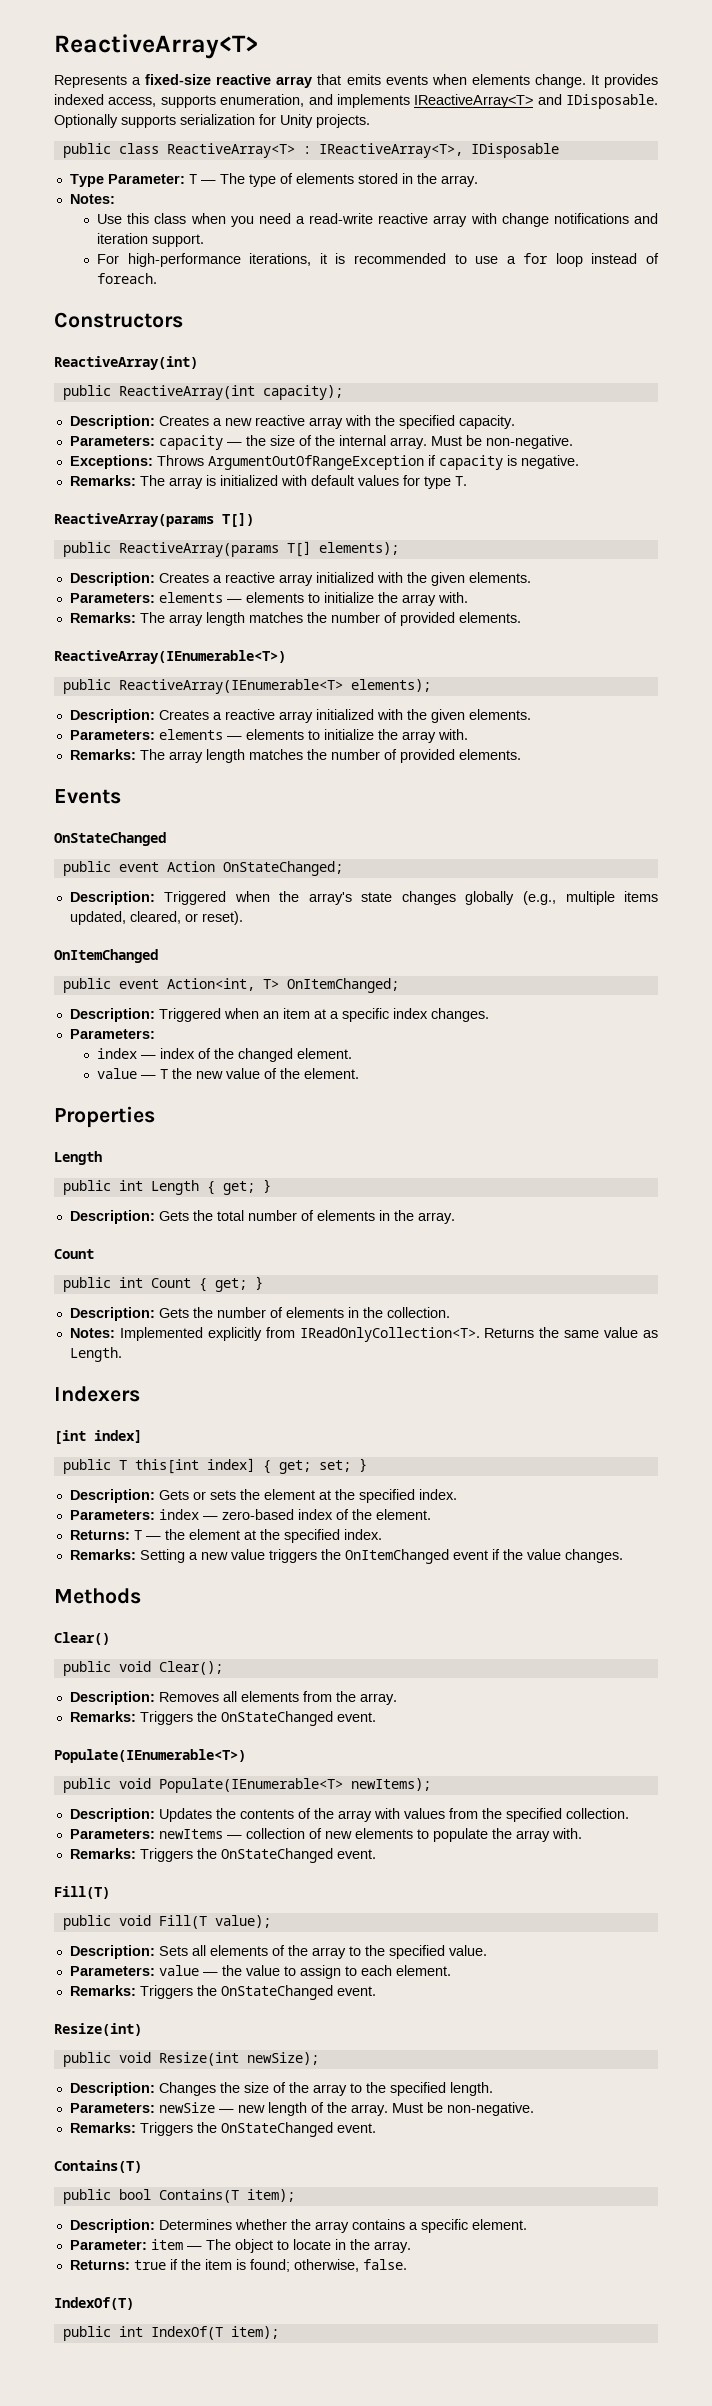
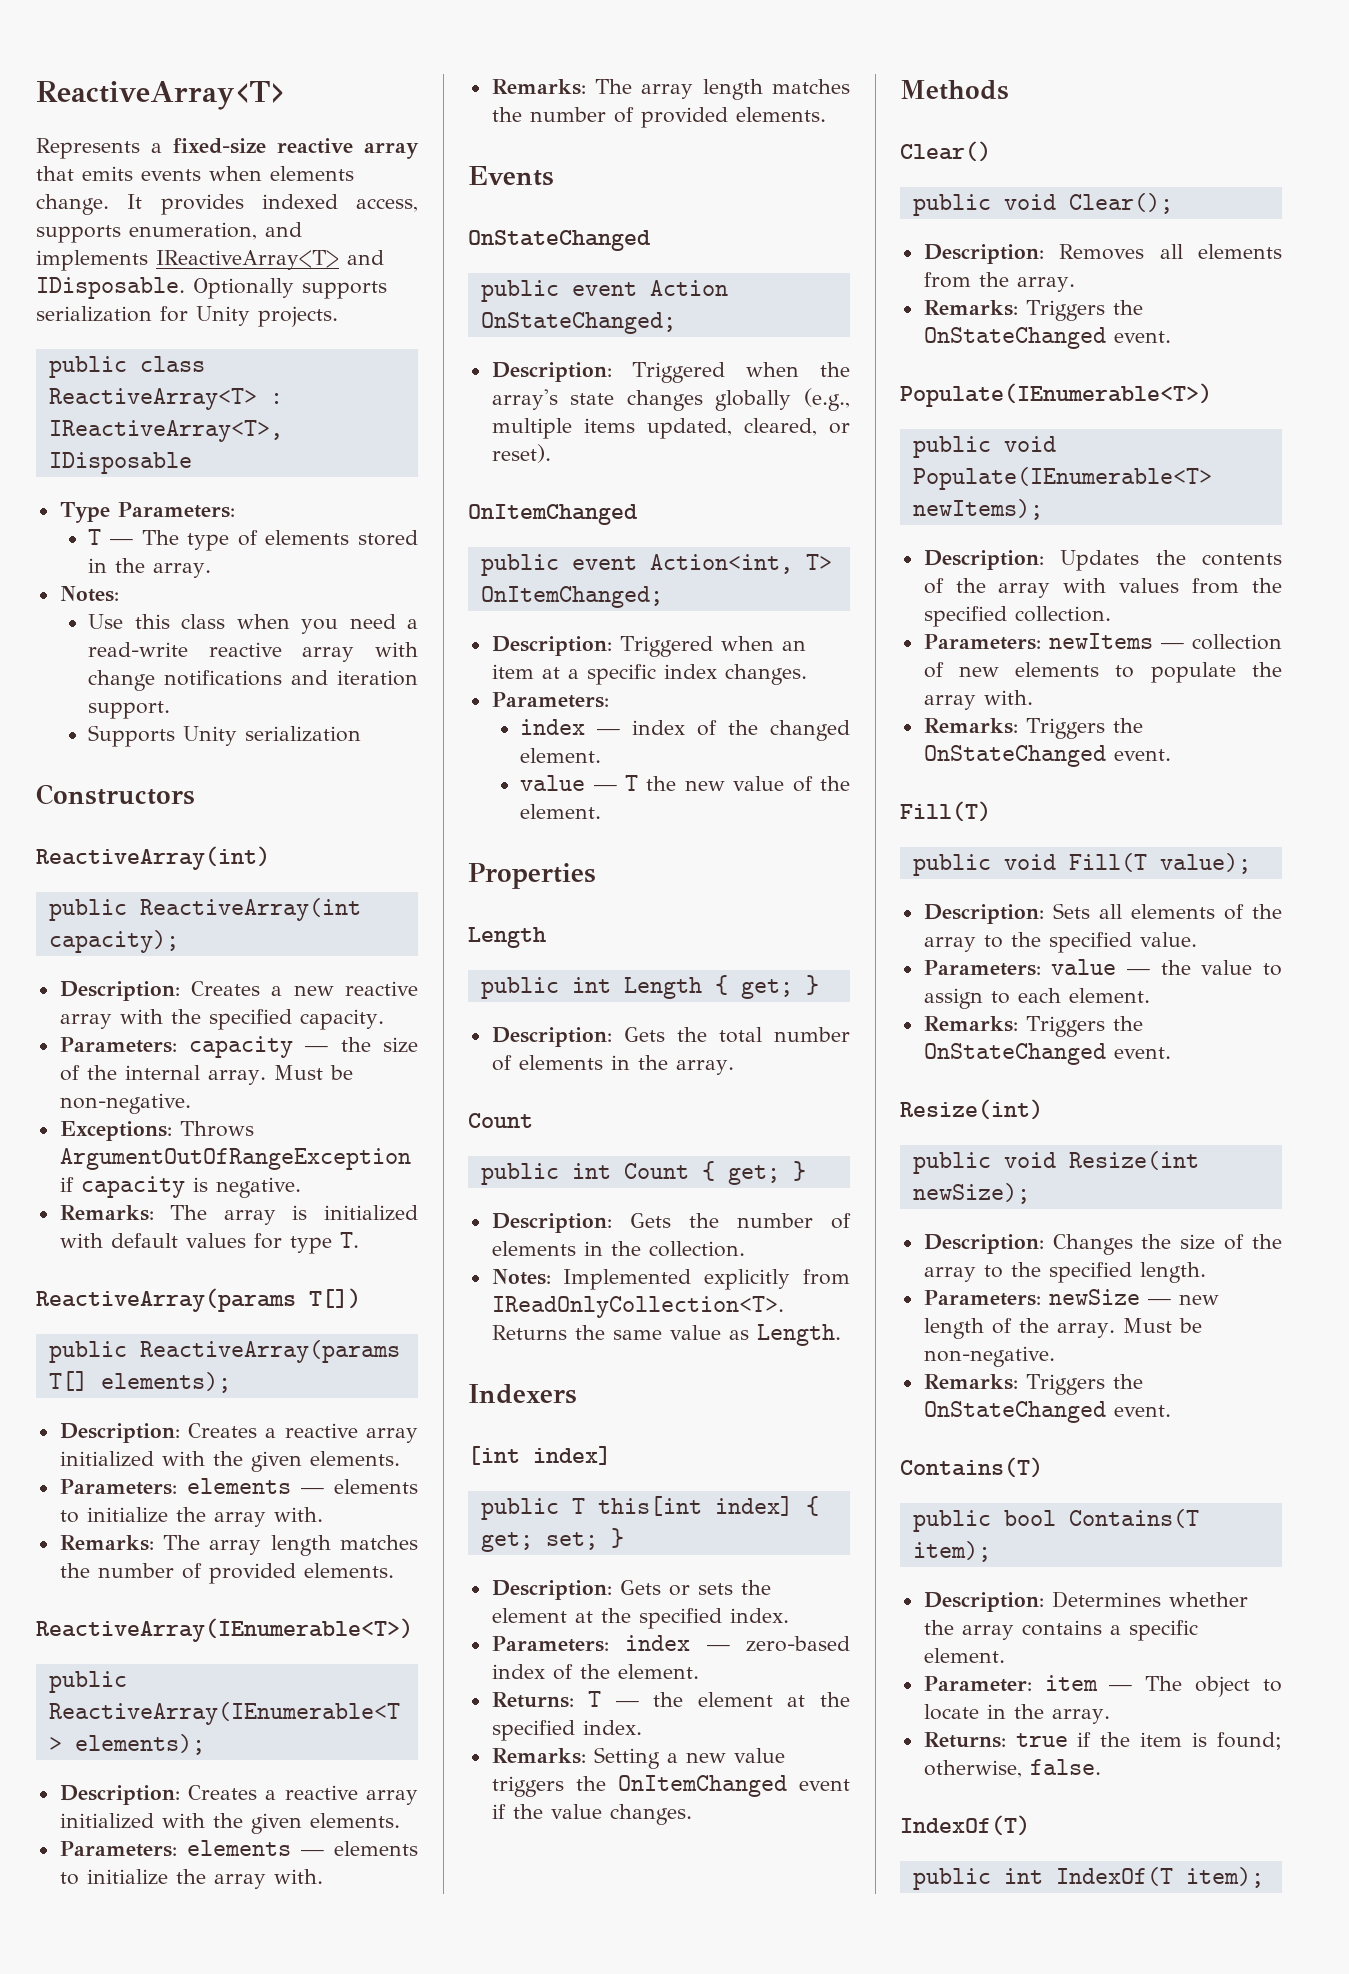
[107,174,185,184] Parameter: -> [117,502,235,518] Parameters: //
[97,253,659,267] [97,273,158,284] For high-performance iterations, it is recommended to use a for loop instead of foreach. -> [88,725,362,747] Supports Unity serialization

